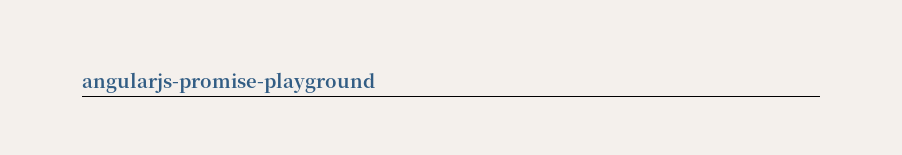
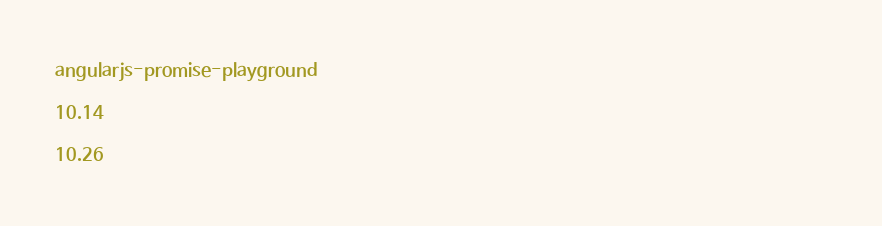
(375, 82) none -> [55,105,104,119] [55,147,104,161] // 10.14 // 10.26

